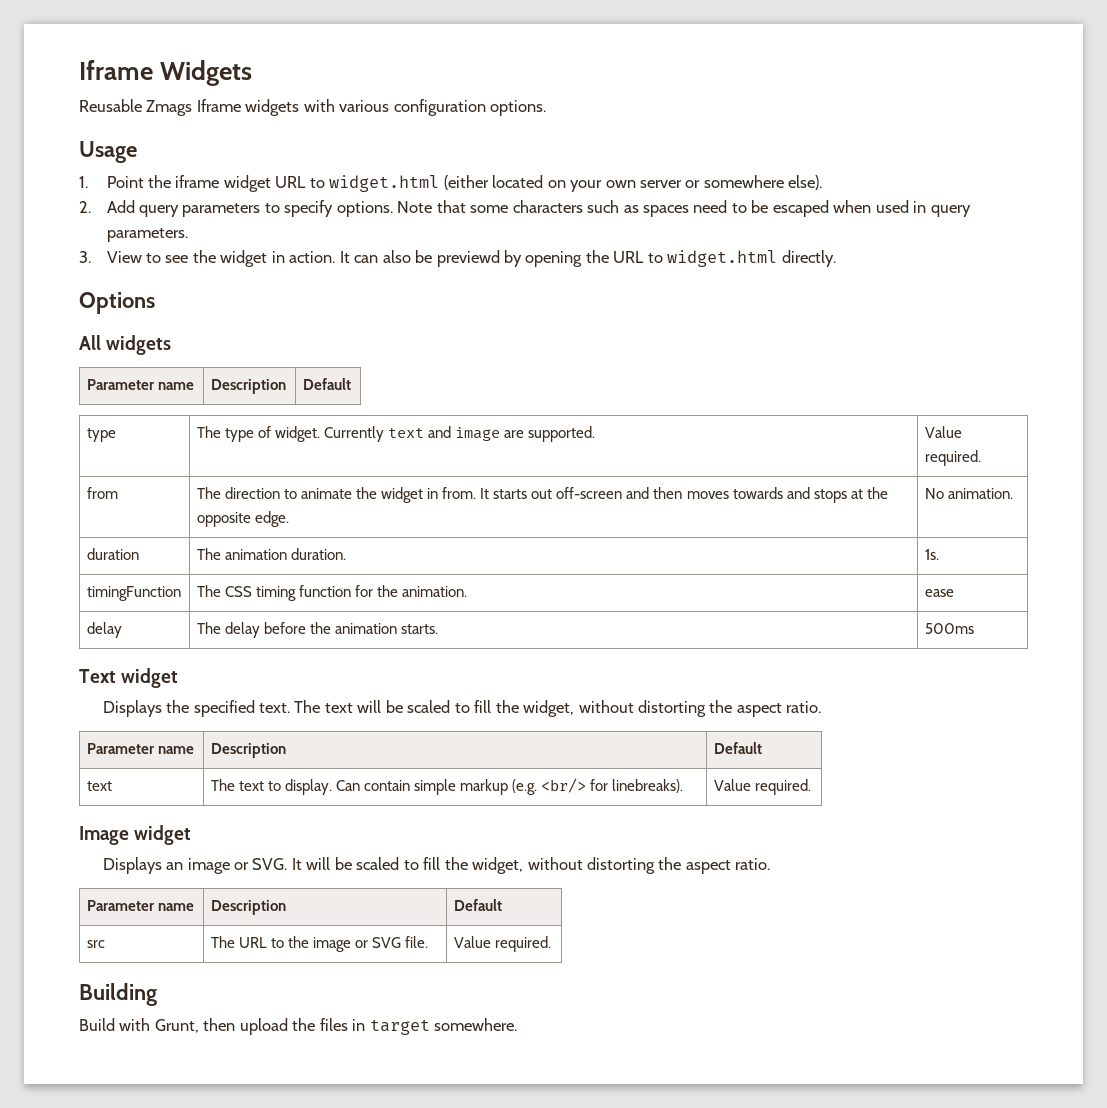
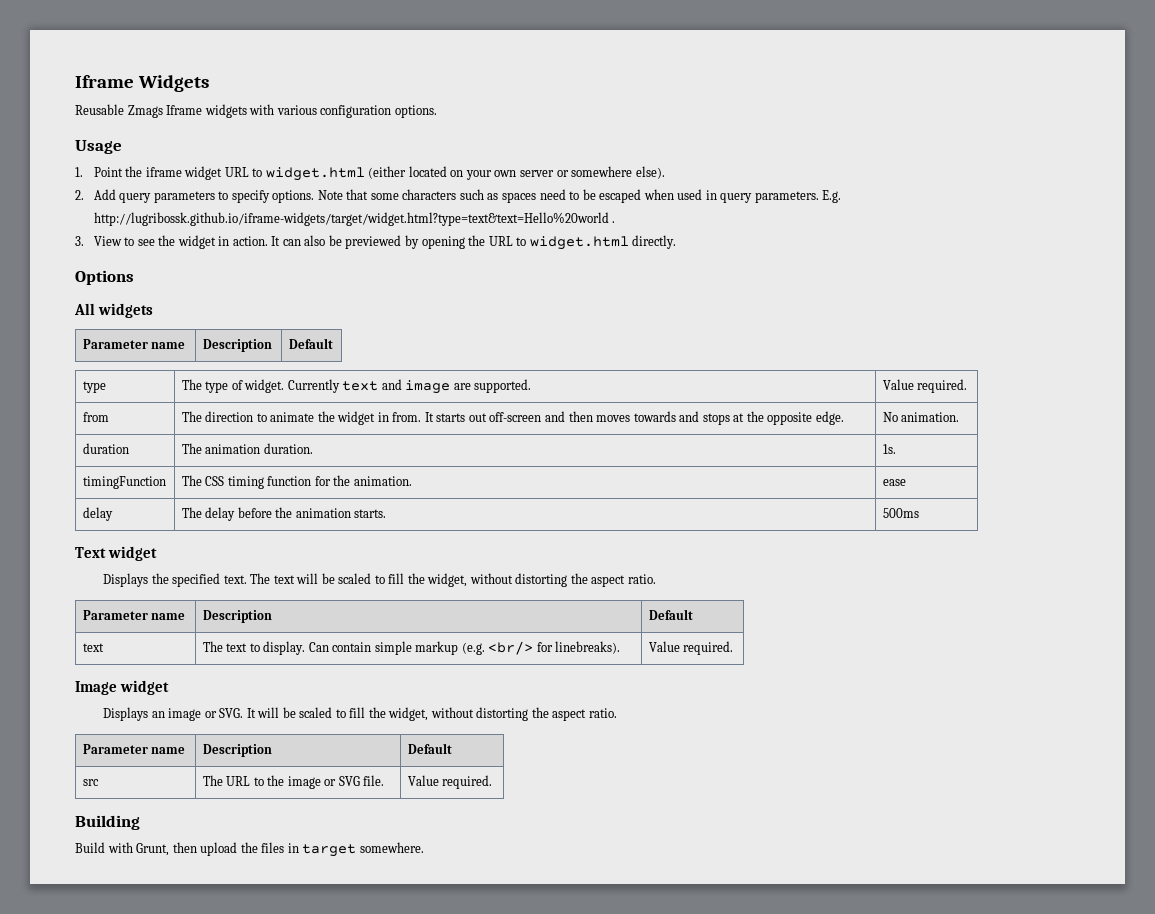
(188, 235) none -> [822,190,842,203] [93,212,616,226] E.g. http://lugribossk.github.io/iframe-widgets/target/widget.html?type=text&text=Hello%20world .
[436,250,500,267] previewd -> [345,235,402,249] previewed

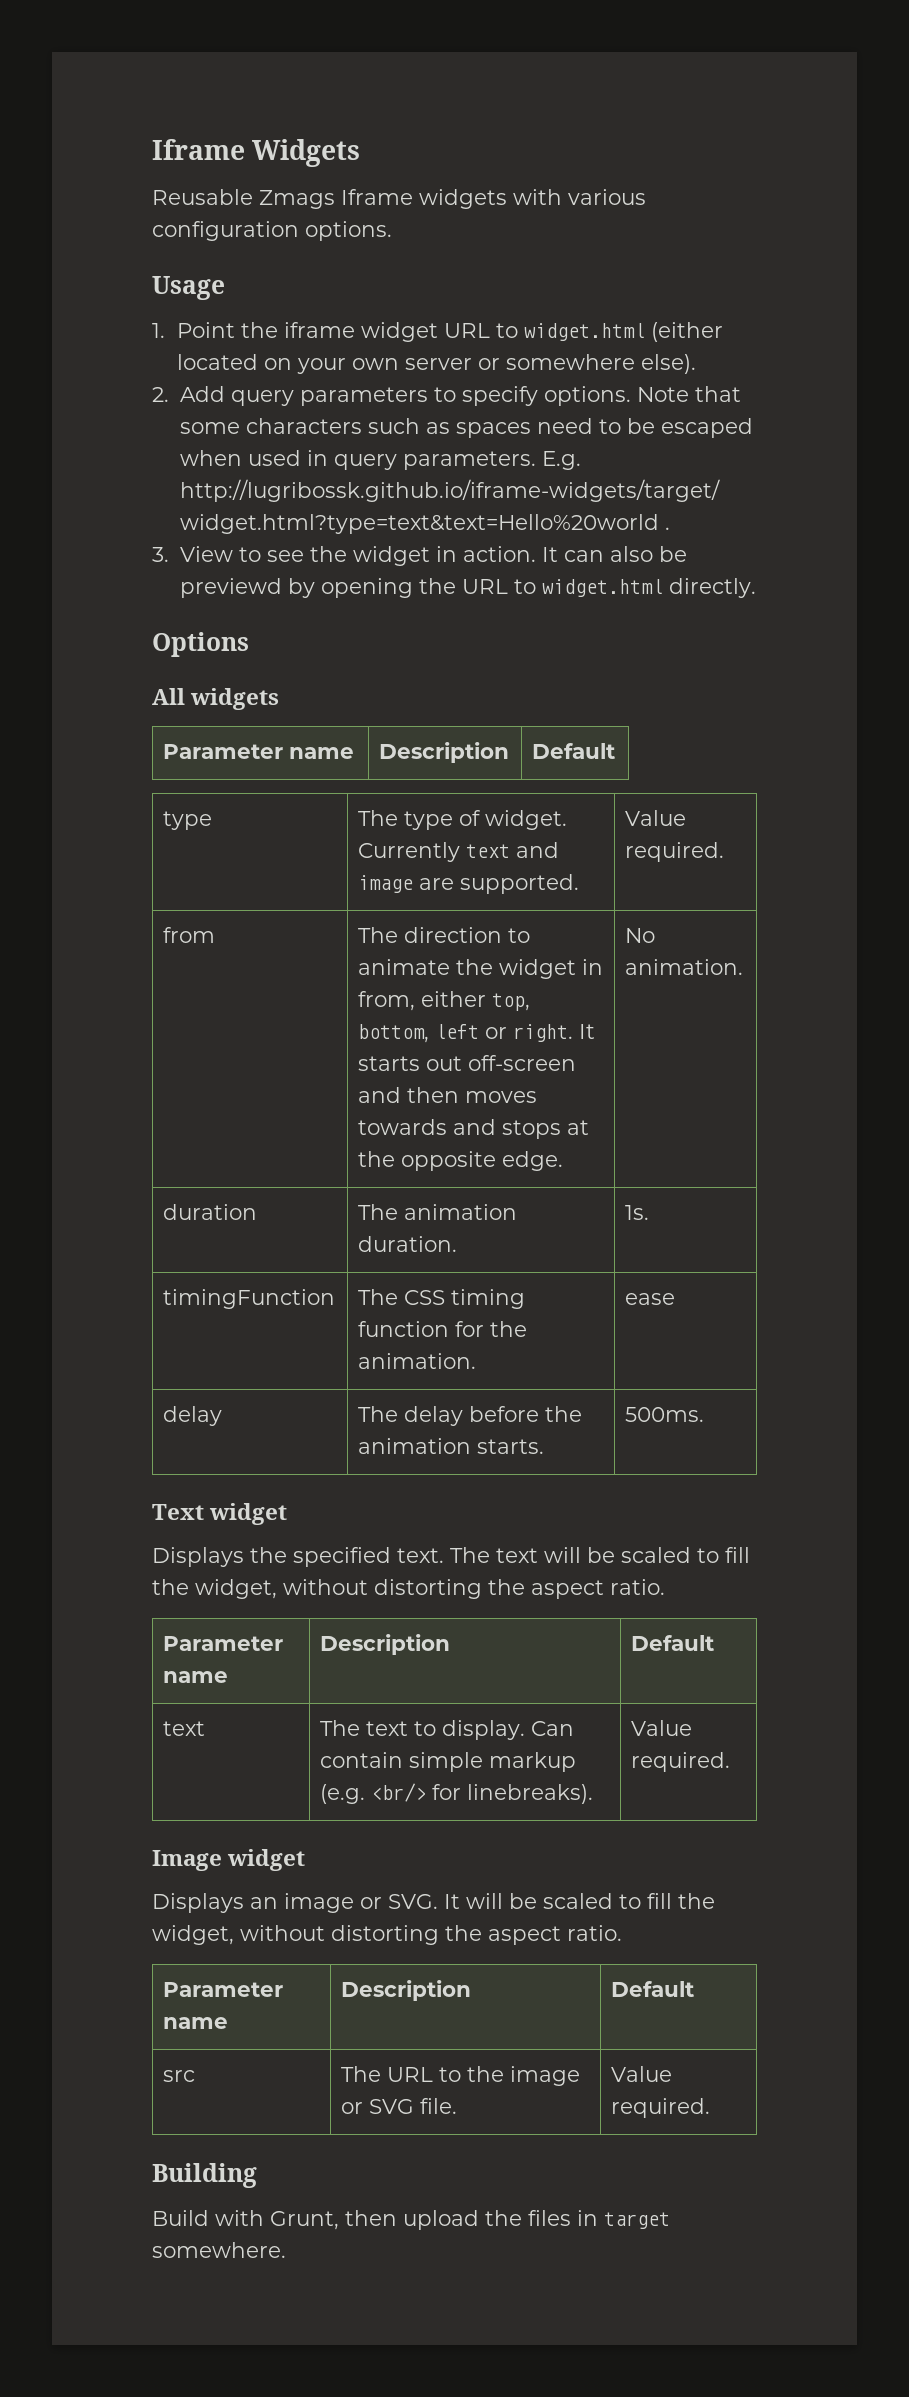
[345,235,402,249] previewed -> [179,578,282,598] previewd
[392,412,422,422] from. -> [358,991,531,1011] [358,1024,574,1043] from, either top, bottom, left or right.
[882,508,919,518] 500ms -> [625,1407,705,1422] 500ms.

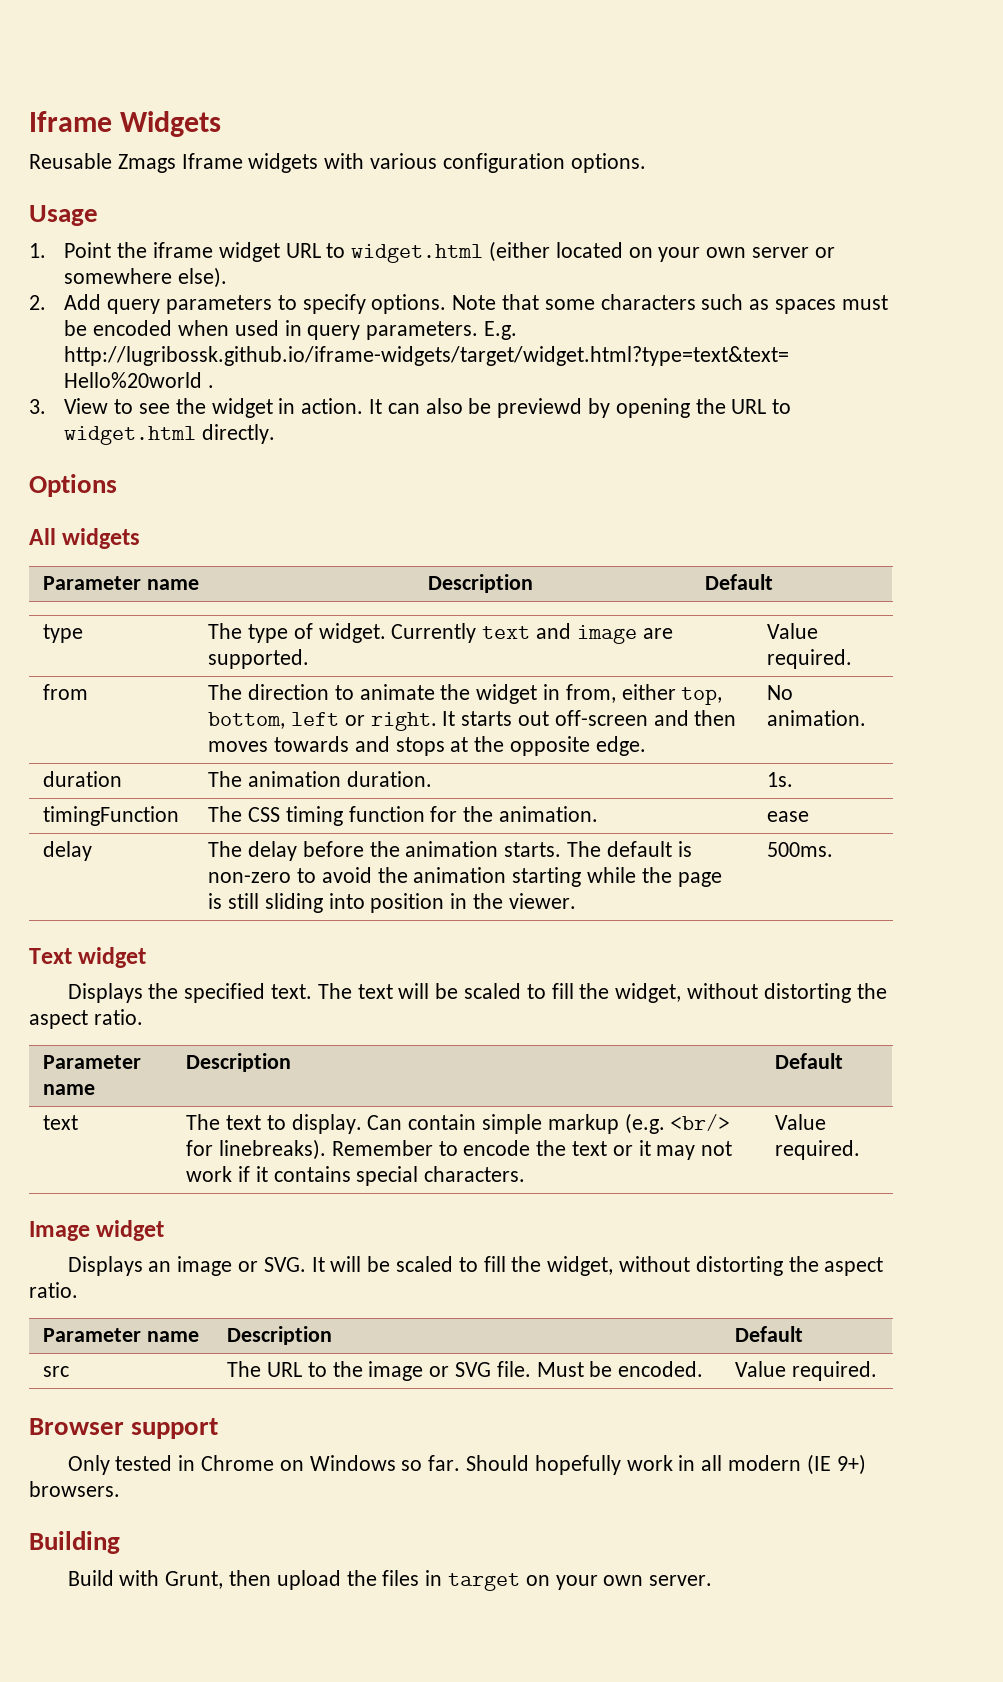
[536,418,753,438] need to be escaped -> [841,295,888,310] [64,320,173,336] must be encoded
(545, 1446) none -> [567,841,692,857] [208,867,722,887] [208,893,576,913] The default is non-zero to avoid the animation starting while the page is still sliding into position in the viewer.
(594, 1794) none -> [331,1140,733,1160] [186,1166,526,1186] Remember to encode the text or it may not work if it contains special characters.
[611,2066,673,2082] [611,2098,711,2118] | Value required. -> [536,1361,704,1377] [735,1361,878,1381] [29,1418,219,1439] [67,1454,866,1475] [29,1481,120,1497] Must be encoded. | Value required. // Browser support // Only tested in Chrome on Windows so far. Should hopefully work in all modern (IE 9+) browsers.
[152,2242,286,2258] somewhere. -> [525,1575,713,1590] on your own server.

